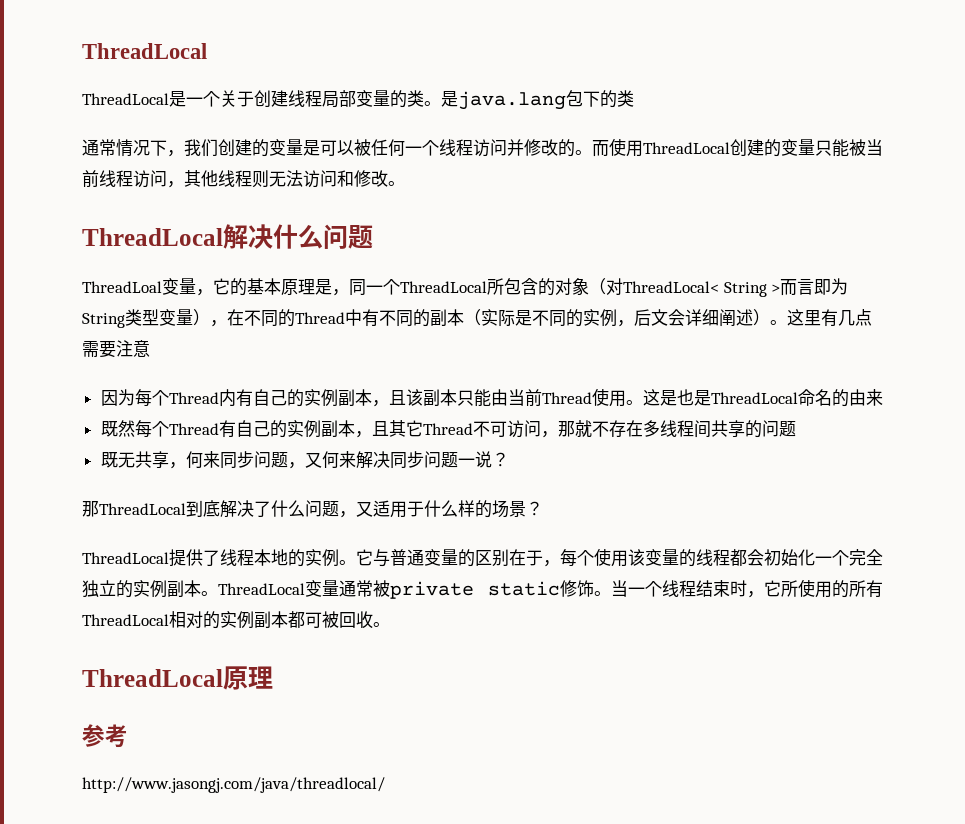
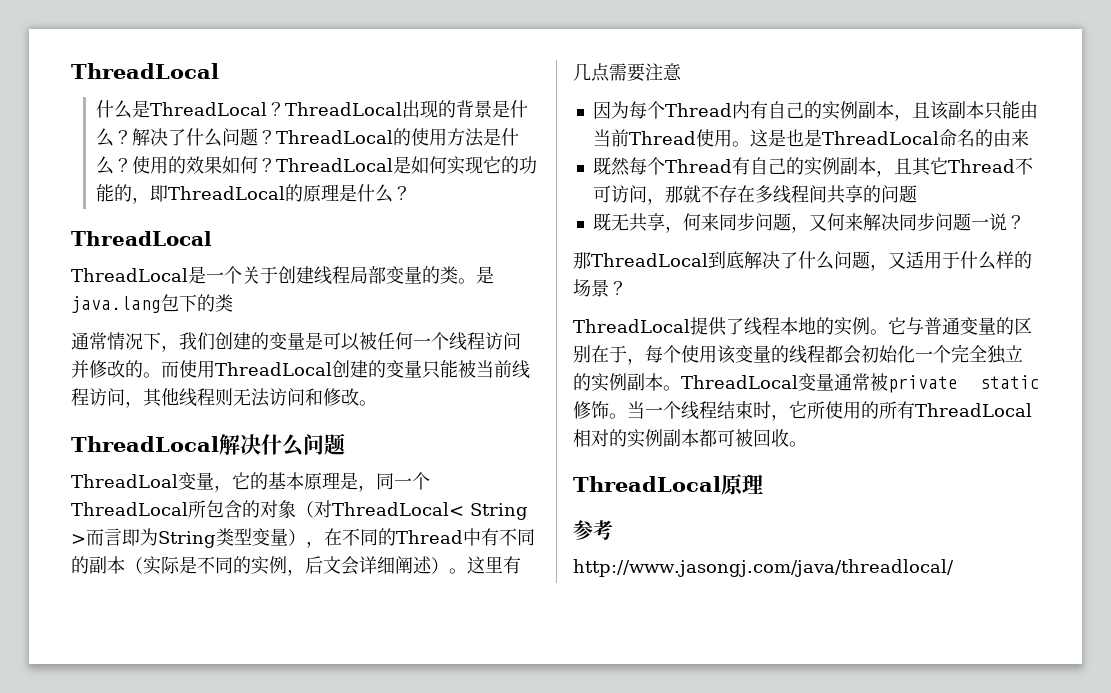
[82,43,207,59] ThreadLocal -> [71,63,219,79] [95,100,528,119] [95,128,519,147] [95,156,537,175] [95,184,411,204] [71,231,212,246] ThreadLocal // 什么是ThreadLocal？ThreadLocal出现的背景是什么？解决了什么问题？ThreadLocal的使用方法是什么？使用的效果如何？ThreadLocal是如何实现它的功能的，即ThreadLocal的原理是什么？ // ThreadLocal

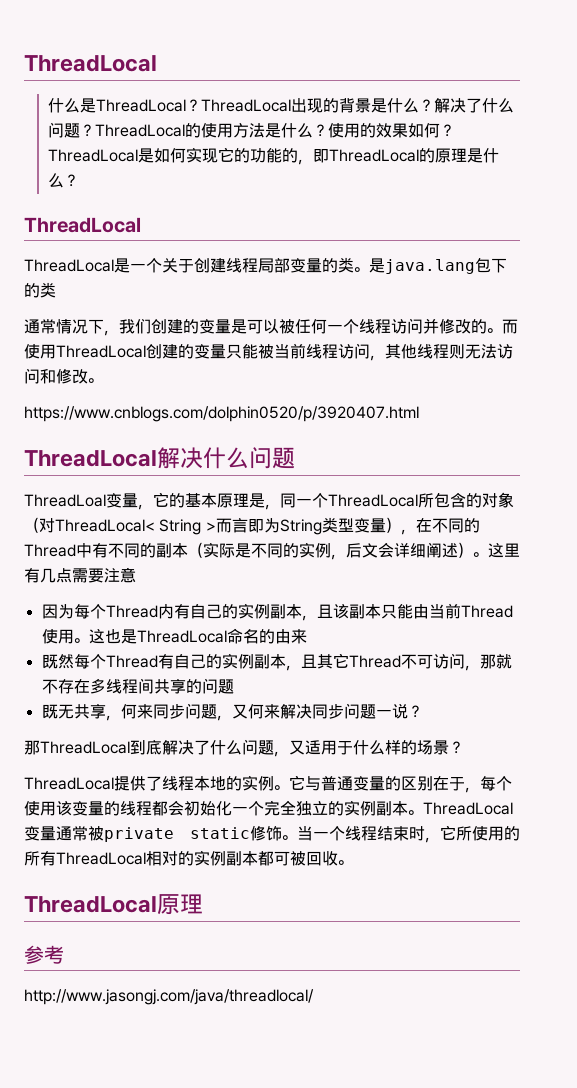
(377, 403) none -> [24,406,419,422] // https://www.cnblogs.com/dolphin0520/p/3920407.html
[767,129,786,147] 是 -> (105, 636) none

